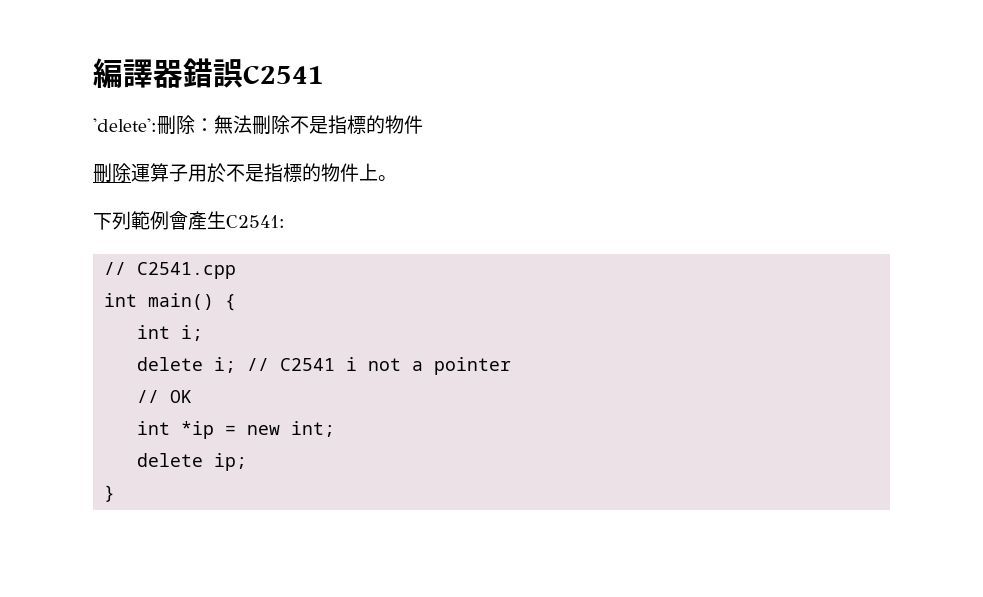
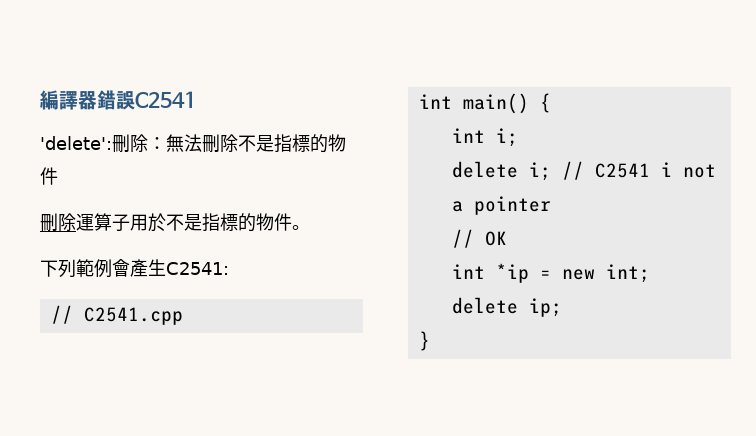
[359,163,378,181] 上 -> (292, 222) none

